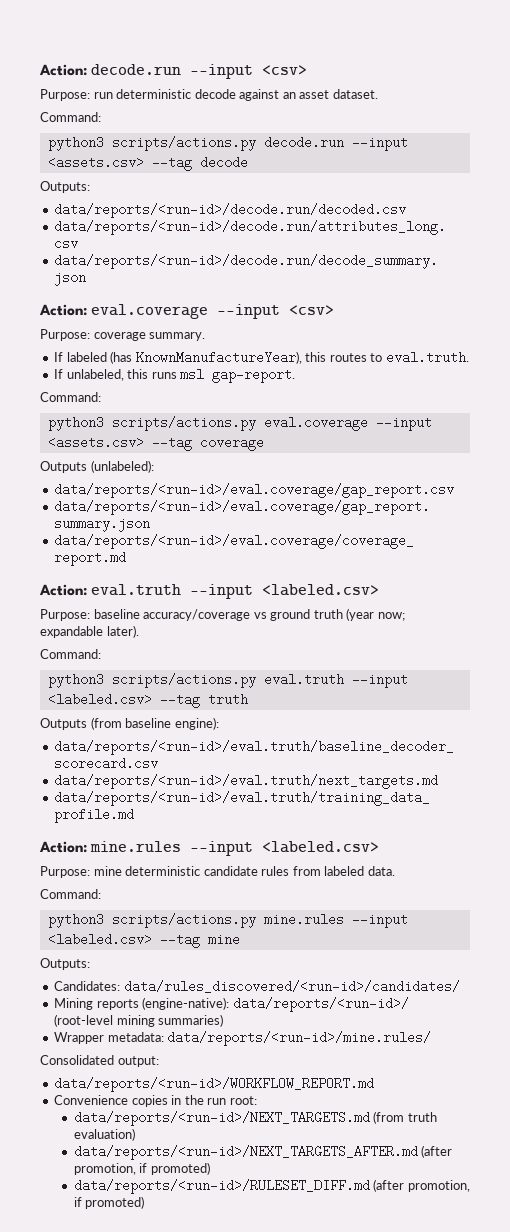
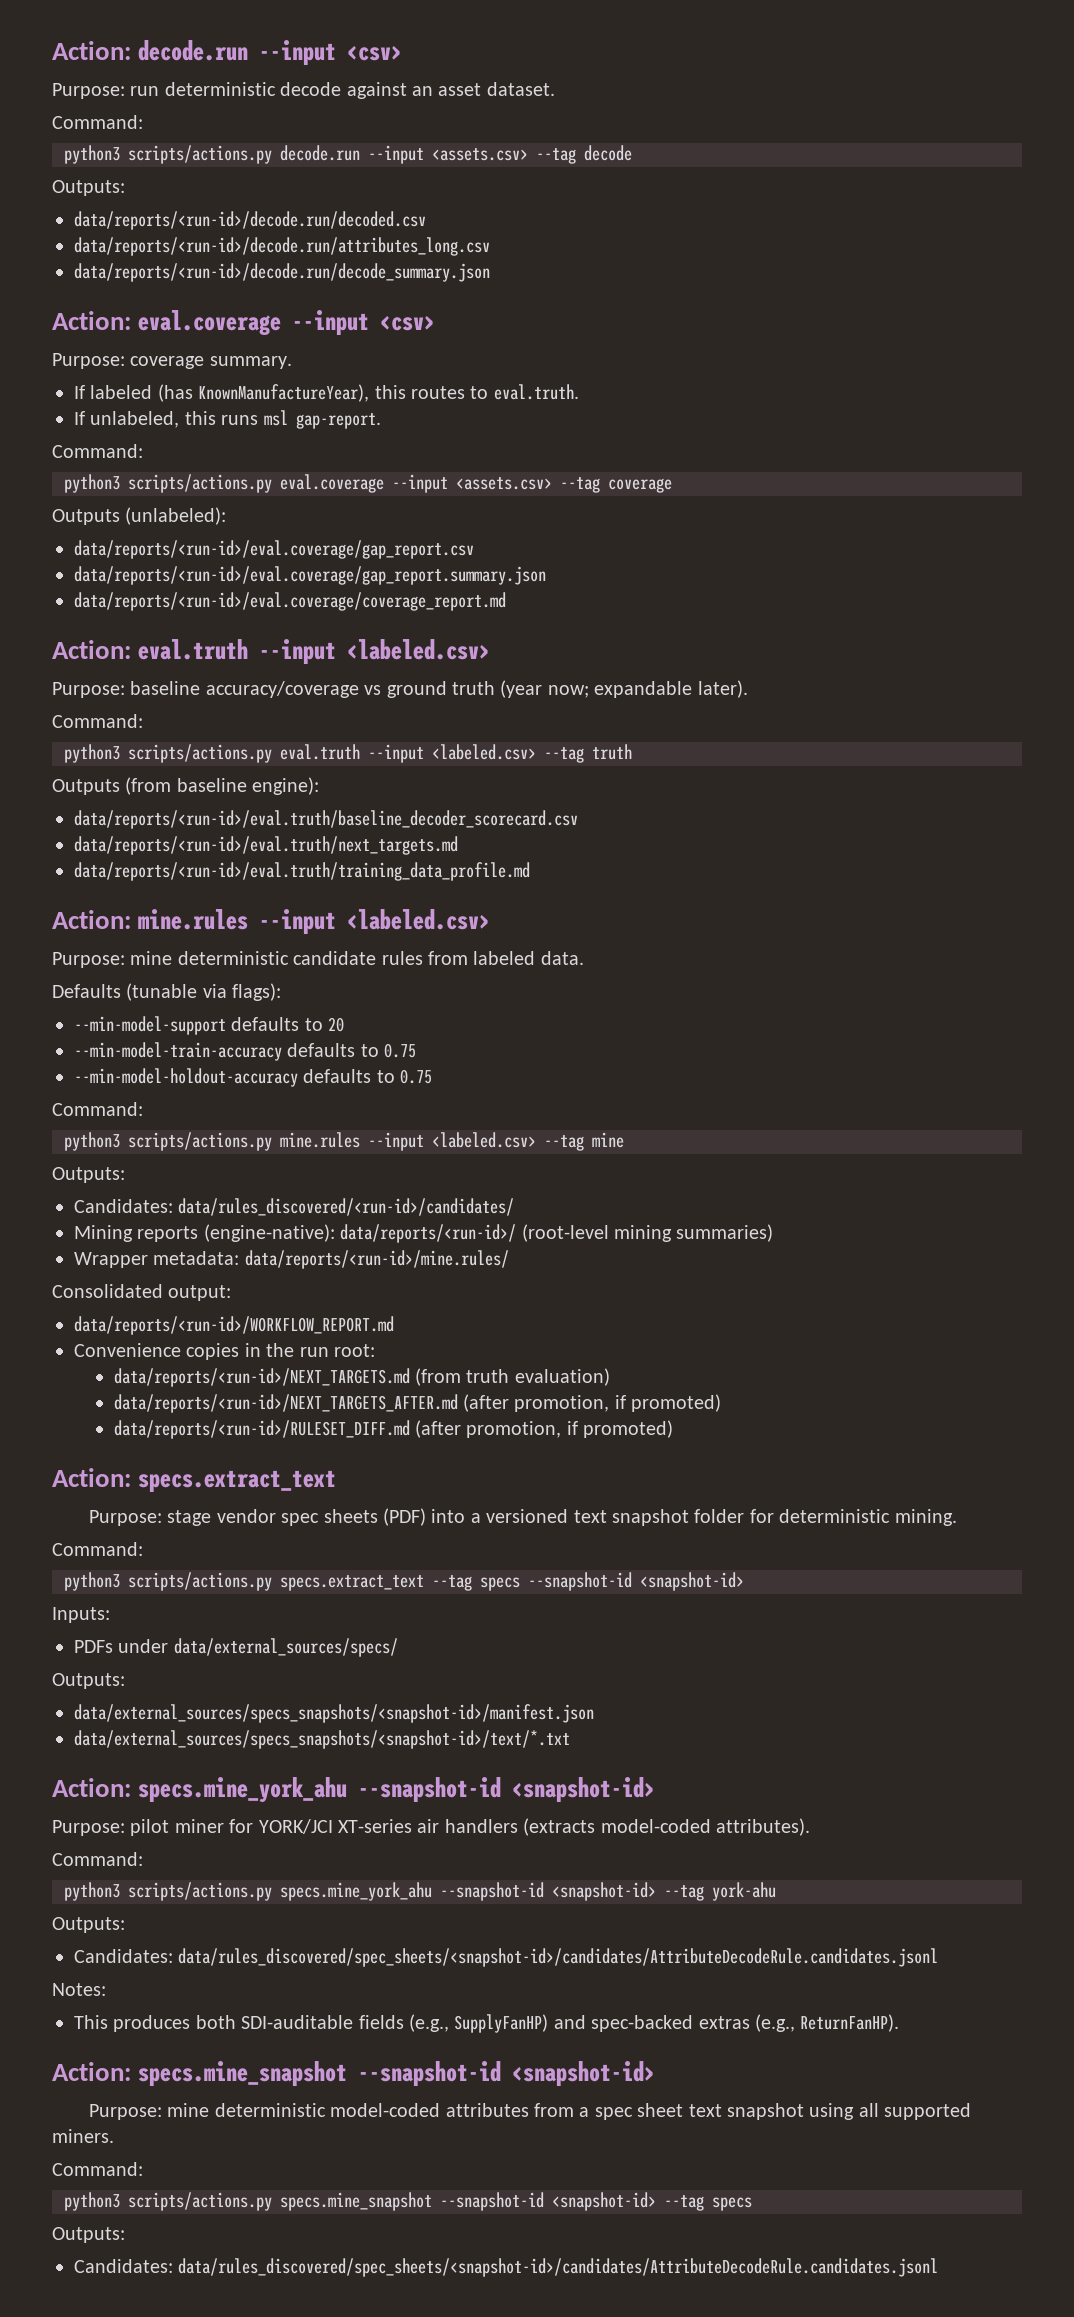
(395, 871) none -> [52,983,282,1001] [74,1016,345,1035] [74,1042,417,1061] [74,1068,433,1087] // Defaults (tunable via flags): // --min-model-support defaults to 20 // --min-model-train-accuracy defaults to 0.75 // --min-model-holdout-accuracy defaults to 0.75
(145, 1202) none -> [52,1468,337,1492] [88,1508,957,1526] [52,1542,143,1556] [64,1572,744,1591] [52,1607,110,1623] [74,1638,398,1657] [52,1673,125,1689] [74,1704,594,1723] [74,1730,570,1749] [52,1777,656,1803] [52,1818,810,1836] [52,1852,143,1866] [64,1882,776,1901] [52,1917,125,1933] [74,1948,939,1967] [52,1983,106,1996] [74,2014,900,2033] [52,2061,656,2086] [88,2103,972,2120] [52,2129,114,2143] [52,2162,143,2176] [64,2192,752,2211] [52,2227,125,2243] [74,2258,939,2277] // Action: specs.extract_text // Purpose: stage vendor spec sheets (PDF) into a versioned text snapshot folder for deterministic mining. // Command: // python3 scripts/actions.py specs.extract_text --tag specs --snapshot-id <snapshot-id> // Inputs: // PDFs under data/external_sources/specs/ // Outputs: // data/external_sources/specs_snapshots/<snapshot-id>/manifest.json // data/external_sources/specs_snapshots/<snapshot-id>/text/*.txt // Action: specs.mine_york_ahu --snapshot-id <snapshot-id> // Purpose: pilot miner for YORK/JCI XT-series air handlers (extracts model-coded attributes). // Command: // python3 scripts/actions.py specs.mine_york_ahu --snapshot-id <snapshot-id> --tag york-ahu // Outputs: // Candidates: data/rules_discovered/spec_sheets/<snapshot-id>/candidates/AttributeDecodeRule.candidates.jsonl // Notes: // This produces both SDI-auditable fields (e.g., SupplyFanHP) and spec-backed extras (e.g., ReturnFanHP). // Action: specs.mine_snapshot --snapshot-id <snapshot-id> // Purpose: mine deterministic model-coded attributes from a spec sheet text snapshot using all supported miners. // Command: // python3 scripts/actions.py specs.mine_snapshot --snapshot-id <snapshot-id> --tag specs // Outputs: // Candidates: data/rules_discovered/spec_sheets/<snapshot-id>/candidates/AttributeDecodeRule.candidates.jsonl

